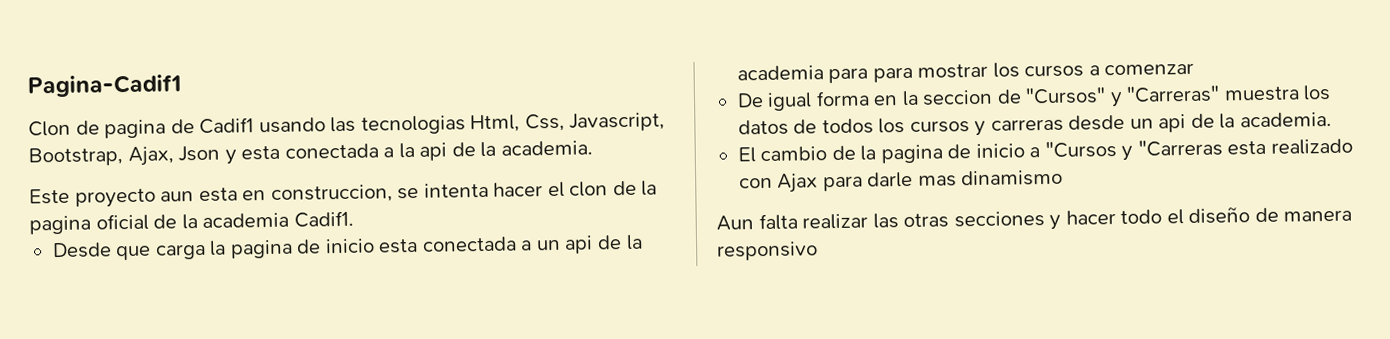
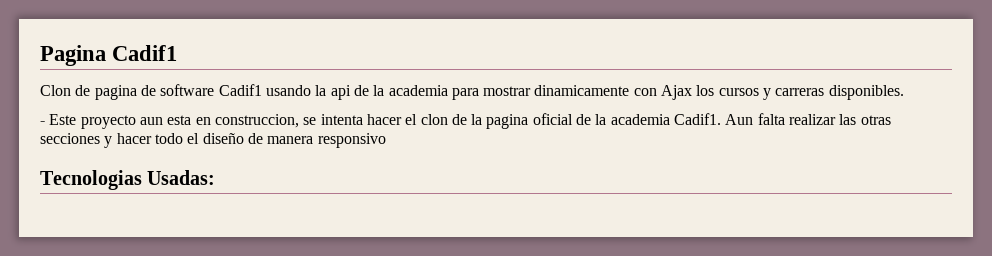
[27,74,182,98] Pagina-Cadif1 -> [40,45,178,66] Pagina Cadif1
(195, 126) none -> [160,84,215,96] software
[330,112,666,135] [28,140,593,167] las tecnologias Html, Css, Javascript, Bootstrap, Ajax, Json y esta conectada a la api de la academia. // -> [315,85,904,100] [40,121,45,125] la api de la academia para mostrar dinamicamente con Ajax los cursos y carreras disponibles. // -
[51,234,643,261] [736,62,1195,84] [736,85,1332,111] [737,111,1332,137] [737,138,1353,164] [738,169,1064,193] // Desde que carga la pagina de inicio esta conectada a un api de la academia para para mostrar los cursos a comenzar // De igual forma en la seccion de "Cursos" y "Carreras" muestra los datos de todos los cursos y carreras desde un api de la academia. // El cambio de la pagina de inicio a "Cursos y "Carreras esta realizado con Ajax para darle mas dinamismo // -> (722, 119) none
(818, 251) none -> [40,170,216,190] // Tecnologias Usadas:

